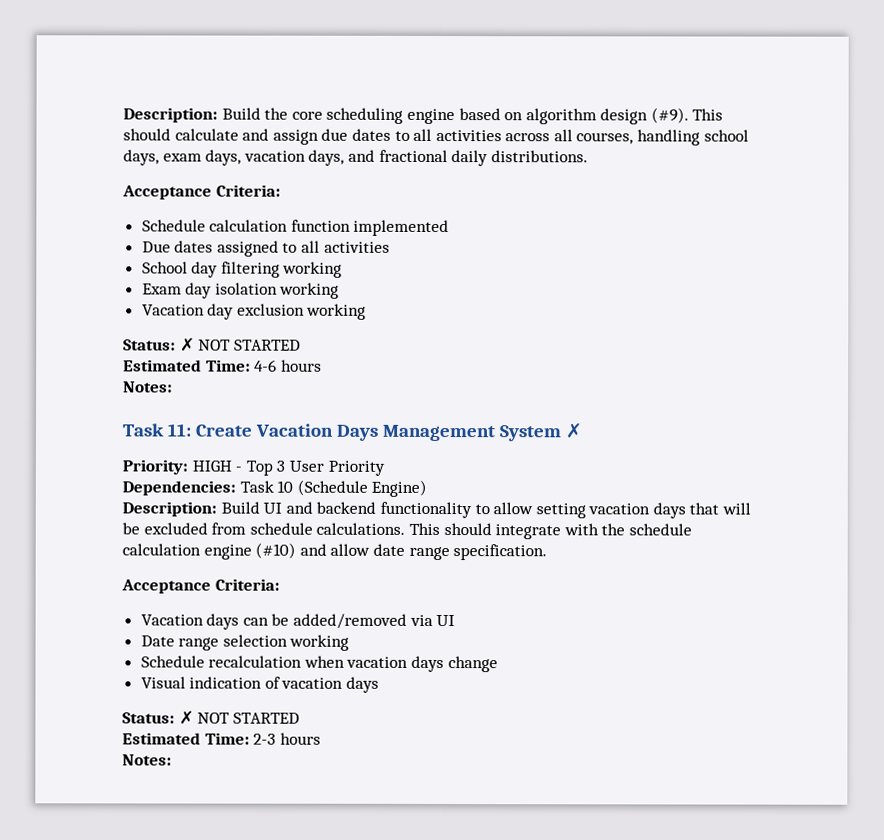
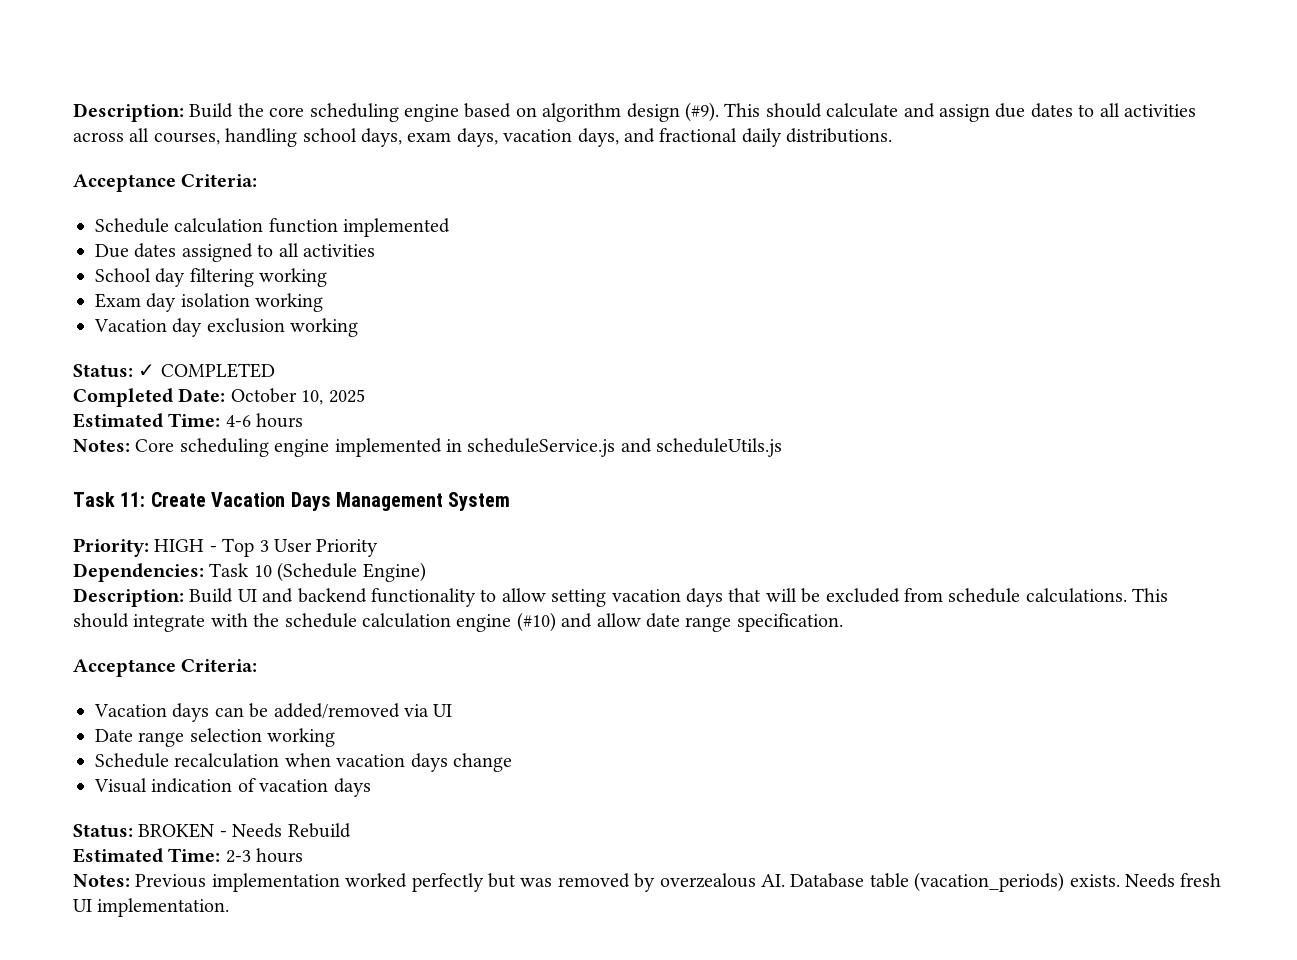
[179,337,301,352] ✗ NOT STARTED -> [138,363,275,378] [73,388,365,407] ✓ COMPLETED // Completed Date: October 10, 2025
(173, 387) none -> [135,438,783,457] Core scheduling engine implemented in scheduleService.js and scheduleUtils.js
[564,423,582,439] ✗ -> (511, 501) none
[178,710,300,725] ✗ NOT STARTED -> [138,823,351,838] BROKEN - Needs Rebuild
(172, 760) none -> [135,872,1222,892] [73,898,230,917] Previous implementation worked perfectly but was removed by overzealous AI. Database table (vacation_periods) exists. Needs fresh UI implementation.

